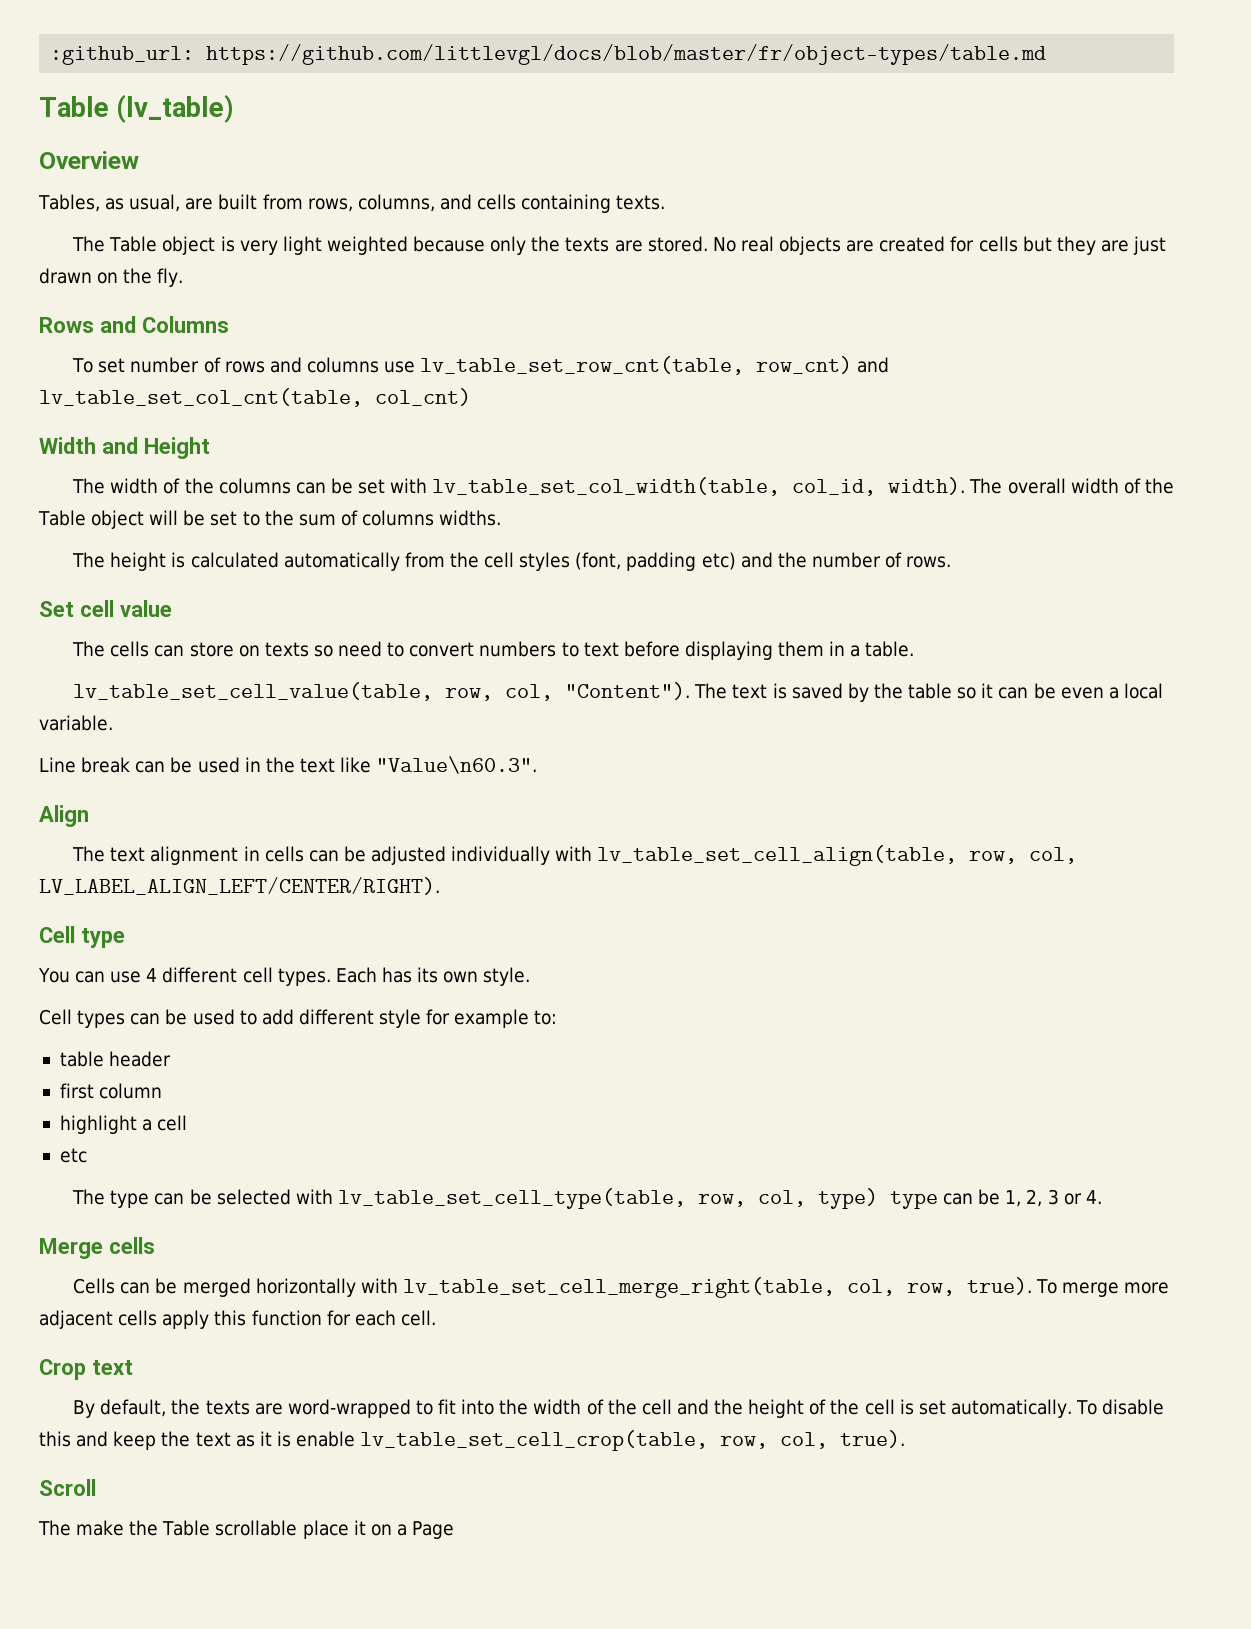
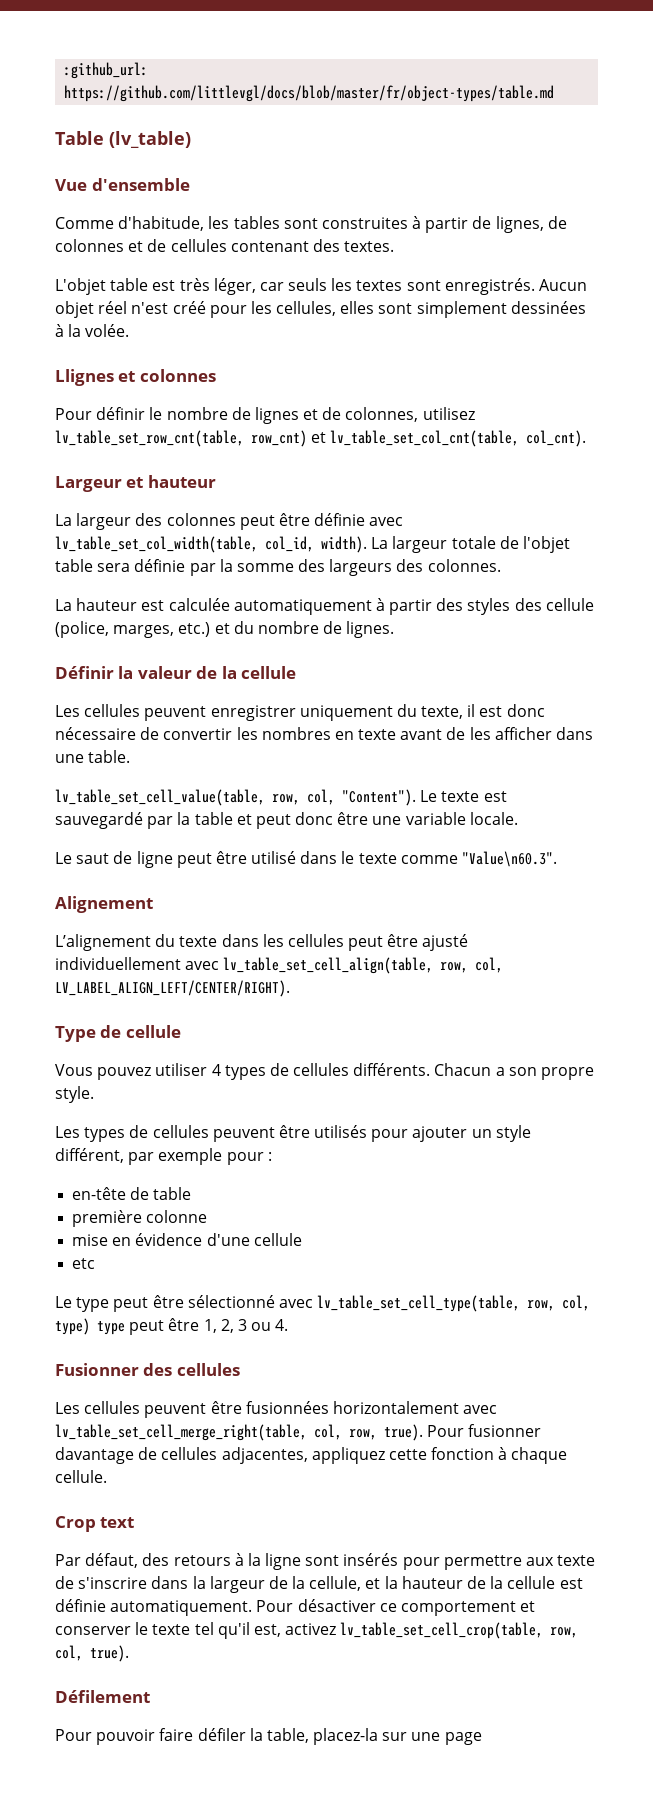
[39,151,139,169] [38,194,666,213] [72,236,1167,255] [39,268,184,287] [39,316,229,333] [72,356,890,375] [39,388,471,407] [39,437,210,459] [72,477,1174,496] [38,510,502,529] [72,552,952,571] [39,600,172,617] [72,641,861,660] Overview // Tables, as usual, are built from rows, columns, and cells containing texts. // The Table object is very light weighted because only the texts are stored. No real objects are created for cells but they are just drawn on the fly. // Rows and Columns // To set number of rows and columns use lv_table_set_row_cnt(table, row_cnt) and lv_table_set_col_cnt(table, col_cnt) // Width and Height // The width of the columns can be set with lv_table_set_col_width(table, col_id, width). The overall width of the Table object will be set to the sum of columns widths. // The height is calculated automatically from the cell styles (font, padding etc) and the number of rows. // Set cell value // The cells can store on texts so need to convert numbers to text before displaying them in a -> [55,178,190,191] [55,216,567,233] [55,239,395,252] [55,278,588,295] [55,301,586,318] [55,324,130,337] [55,369,216,386] [55,407,475,424] [55,430,587,447] [55,475,216,492] [55,513,404,530] [55,536,570,553] [55,559,501,576] [55,598,594,615] [55,621,395,638] [55,666,297,679] [55,704,545,721] [55,727,594,740] [55,754,84,763] Vue d'ensemble // Comme d'habitude, les tables sont construites à partir de lignes, de colonnes et de cellules contenant des textes. // L'objet table est très léger, car seuls les textes sont enregistrés. Aucun objet réel n'est créé pour les cellules, elles sont simplement dessinées à la volée. // Llignes et colonnes // Pour définir le nombre de lignes et de colonnes, utilisez lv_table_set_row_cnt(table, row_cnt) et lv_table_set_col_cnt(table, col_cnt). // Largeur et hauteur // La largeur des colonnes peut être définie avec lv_table_set_col_width(table, col_id, width). La largeur totale de l'objet table sera définie par la somme des largeurs des colonnes. // La hauteur est calculée automatiquement à partir des styles des cellule (police, marges, etc.) et du nombre de lignes. // Définir la valeur de la cellule // Les cellules peuvent enregistrer uniquement du texte, il est donc nécessaire de convertir les nombres en texte avant de les afficher dans une
[694,683,1163,702] [39,715,113,731] [39,756,538,774] [39,805,89,827] [72,845,1078,866] [39,877,440,895] [39,926,125,948] [38,967,531,986] [39,1009,558,1028] [59,1051,172,1067] [59,1083,163,1099] [59,1115,188,1134] [59,1148,87,1163] [72,1189,333,1208] The text is saved by the table so it can be even a local variable. // Line break can be used in the text like "Value\n60.3". // Align // The text alignment in cells can be adjusted individually with lv_table_set_cell_align(table, row, col, LV_LABEL_ALIGN_LEFT/CENTER/RIGHT). // Cell type // You can use 4 different cell types. Each has its own style. // Cell types can be used to add different style for example to: // table header // first column // highlight a cell // etc // The type can be selected with -> [420,790,507,802] [55,812,518,829] [55,851,558,868] [55,896,153,913] [55,934,469,951] [55,957,504,974] [55,980,290,997] [55,1025,181,1042] [55,1063,595,1080] [55,1086,94,1103] [55,1125,531,1142] [55,1148,272,1165] [72,1187,192,1200] [72,1210,208,1227] [72,1233,302,1246] [72,1258,96,1269] [55,1295,313,1312] Le texte est sauvegardé par la table et peut donc être une variable locale. // Le saut de ligne peut être utilisé dans le texte comme "Value\n60.3". // Alignement // L’alignement du texte dans les cellules peut être ajusté individuellement avec lv_table_set_cell_align(table, row, col, LV_LABEL_ALIGN_LEFT/CENTER/RIGHT). // Type de cellule // Vous pouvez utiliser 4 types de cellules différents. Chacun a son propre style. // Les types de cellules peuvent être utilisés pour ajouter un style différent, par exemple pour : // en-tête de table // première colonne // mise en évidence d'une cellule // etc // Le type peut être sélectionné avec
[943,1189,1001,1205] can be -> [129,1318,200,1335] peut être
[1063,1193,1082,1205] or -> [251,1322,272,1331] ou
[39,1237,155,1259] [73,1277,1170,1298] [39,1310,436,1329] [39,1359,133,1380] [73,1399,1165,1418] [39,1430,906,1451] [39,1479,96,1496] [38,1520,455,1539] Merge cells // Cells can be merged horizontally with lv_table_set_cell_merge_right(table, col, row, true). To merge more adjacent cells apply this function for each cell. // Crop text // By default, the texts are word-wrapped to fit into the width of the cell and the height of the cell is set automatically. To disable this and keep the text as it is enable lv_table_set_cell_crop(table, row, col, true). // Scroll // The make the Table scrollable place it on a Page -> [55,1363,240,1376] [55,1401,498,1418] [55,1424,542,1441] [55,1447,568,1464] [55,1470,107,1483] [55,1516,135,1532] [55,1553,596,1570] [55,1576,583,1593] [55,1599,536,1616] [55,1622,579,1639] [55,1645,129,1662] [55,1690,150,1703] [55,1728,482,1745] Fusionner des cellules // Les cellules peuvent être fusionnées horizontalement avec lv_table_set_cell_merge_right(table, col, row, true). Pour fusionner davantage de cellules adjacentes, appliquez cette fonction à chaque cellule. // Crop text // Par défaut, des retours à la ligne sont insérés pour permettre aux texte de s'inscrire dans la largeur de la cellule, et la hauteur de la cellule est définie automatiquement. Pour désactiver ce comportement et conserver le texte tel qu'il est, activez lv_table_set_cell_crop(table, row, col, true). // Défilement // Pour pouvoir faire défiler la table, placez-la sur une page

